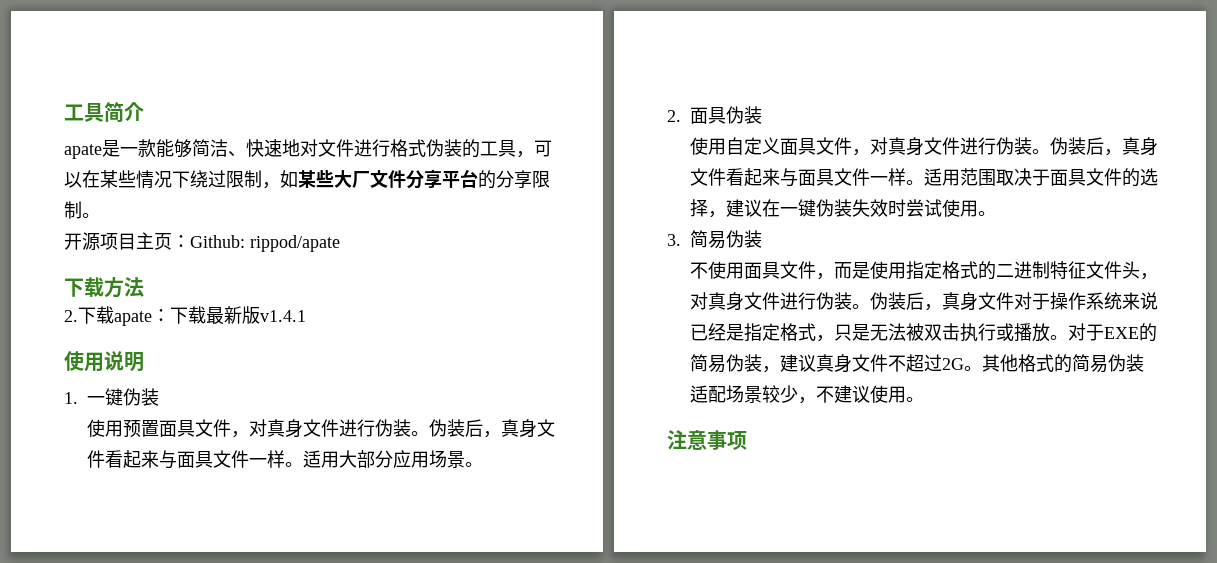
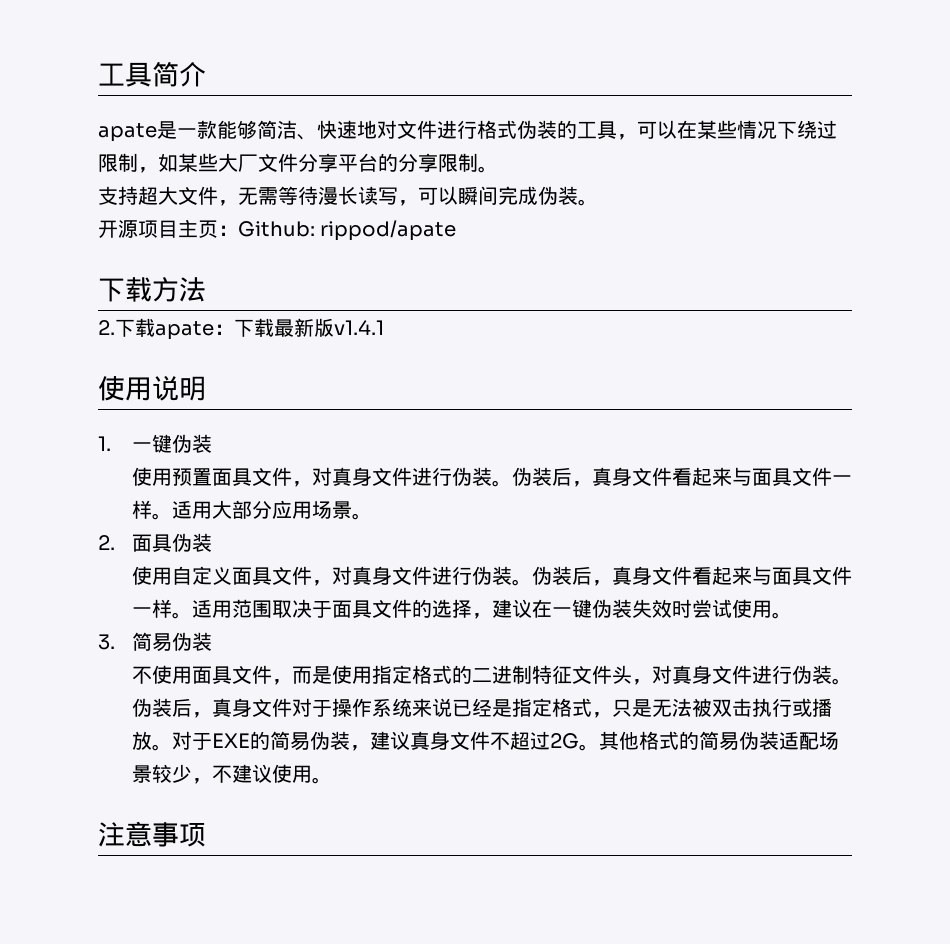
(100, 215) none -> [98,186,598,206] // 支持超大文件，无需等待漫长读写，可以瞬间完成伪装。

